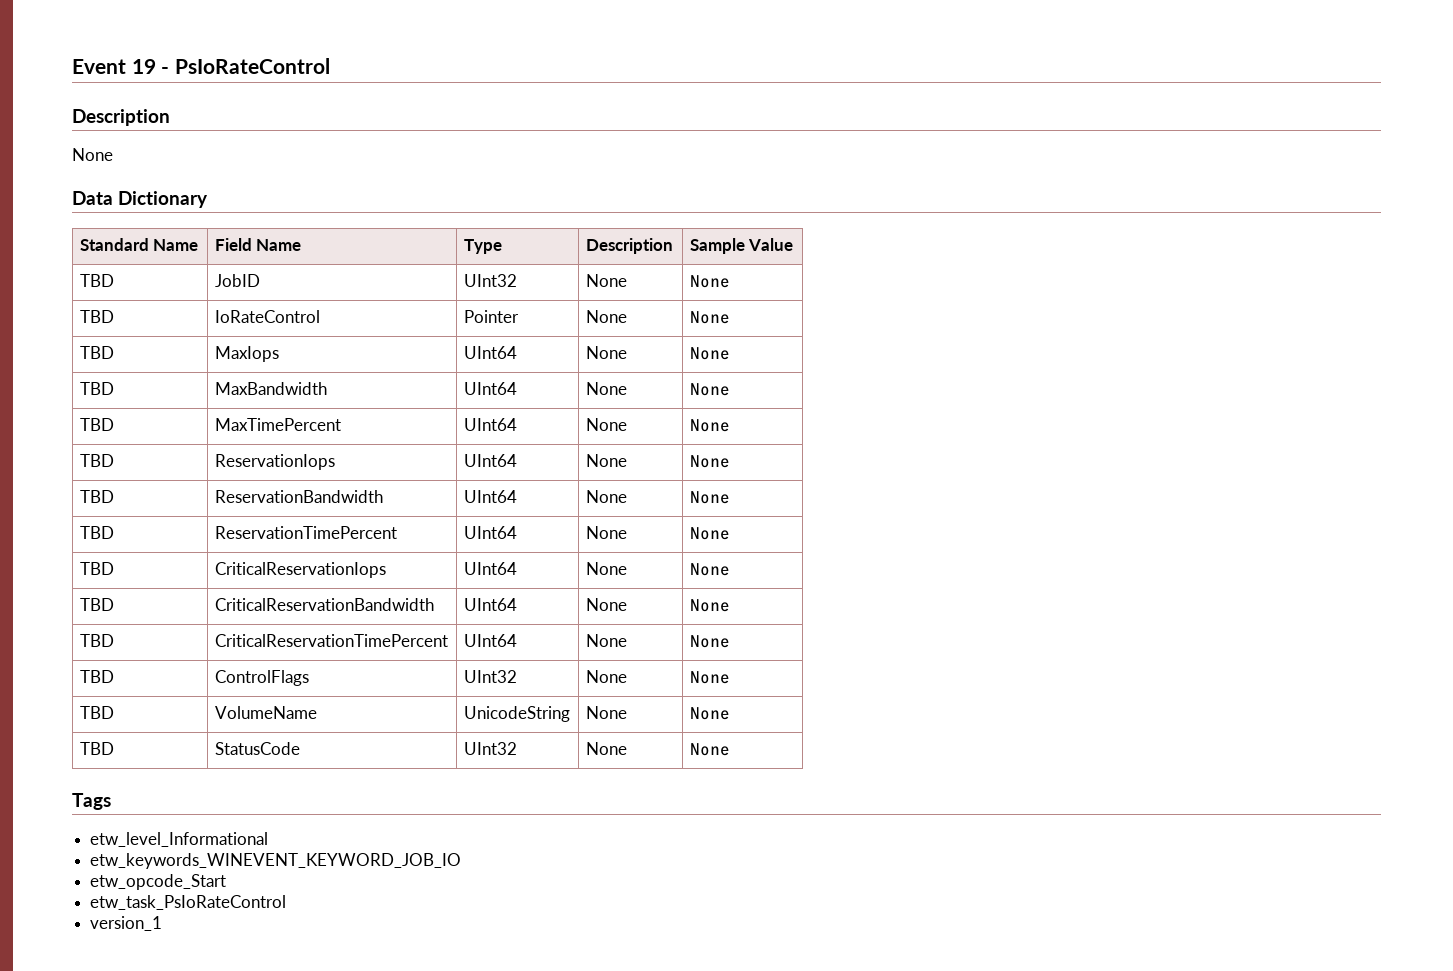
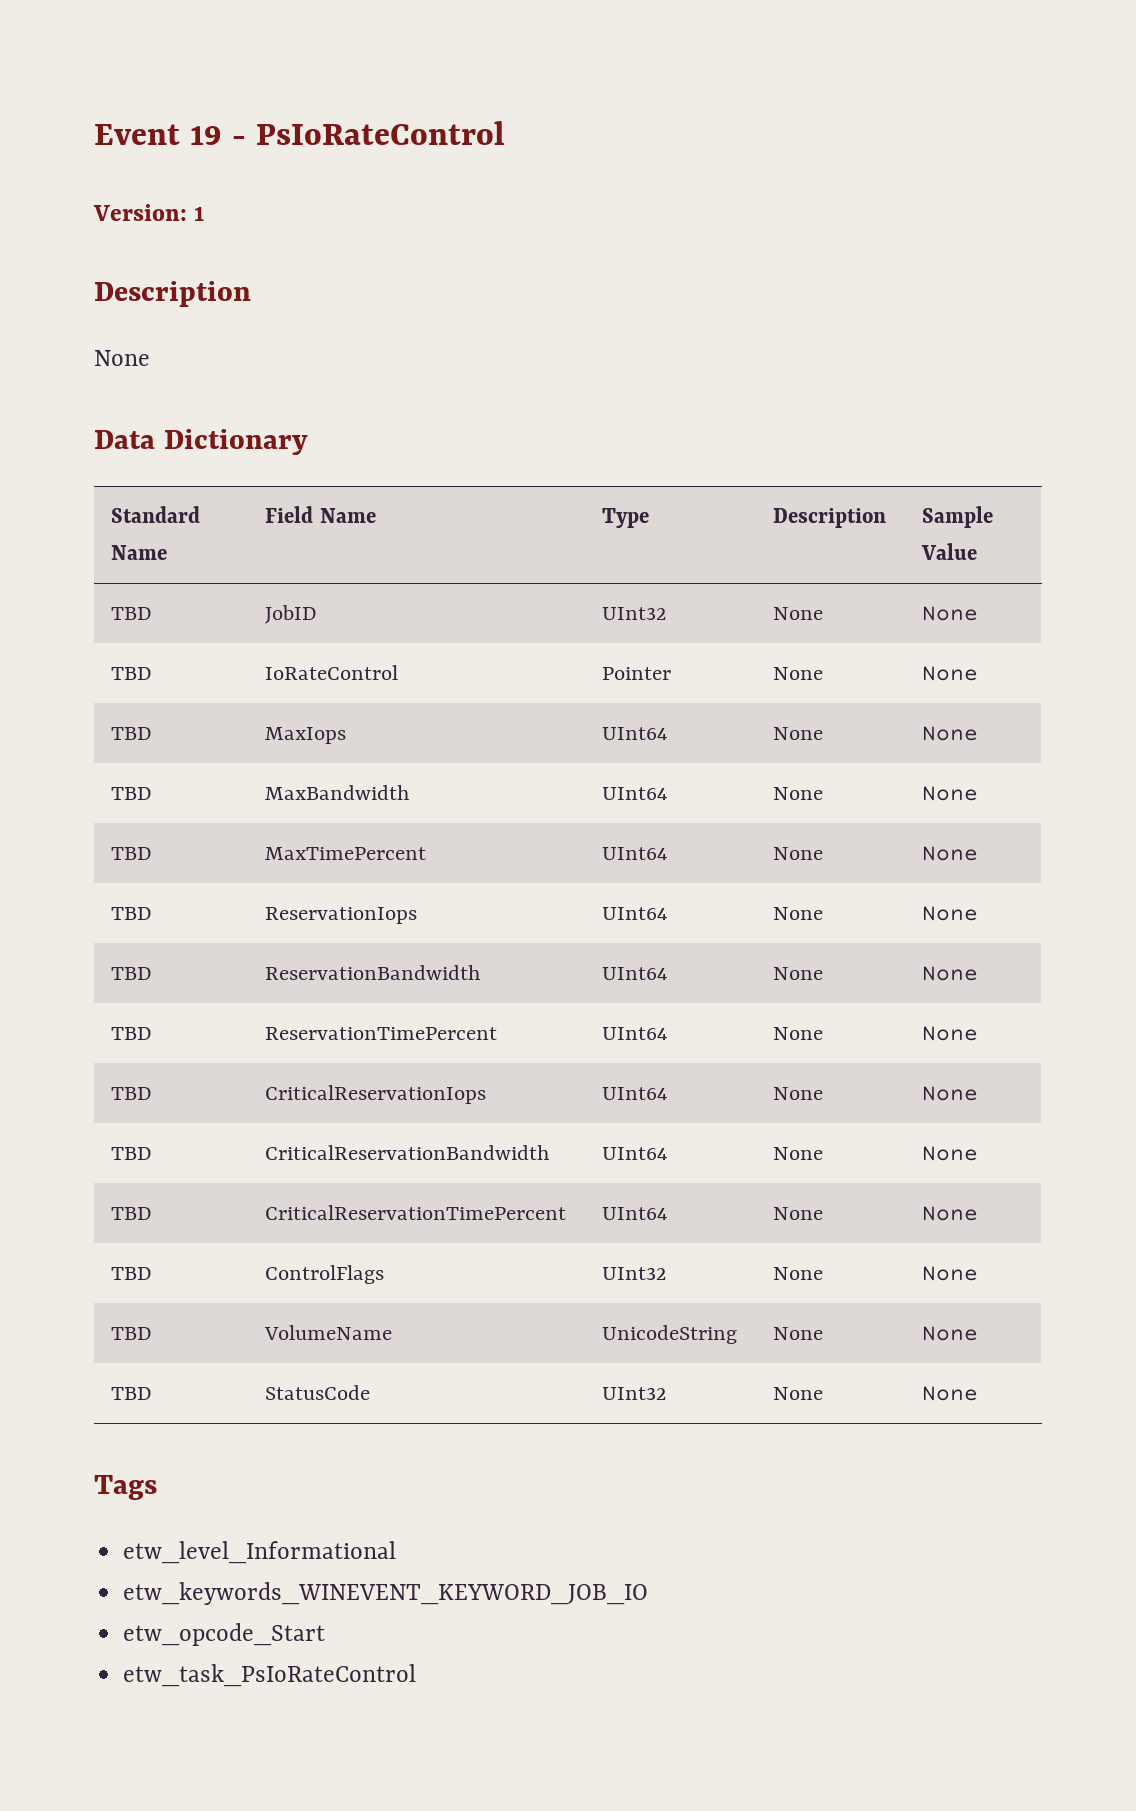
(331, 66) none -> [93,204,206,221] // Version: 1
[90,916,163,931] // version_1 -> (417, 1675) none

